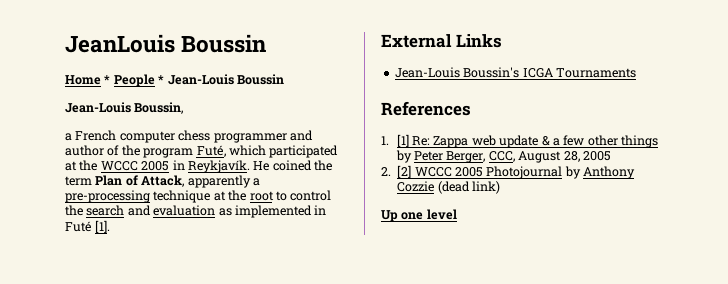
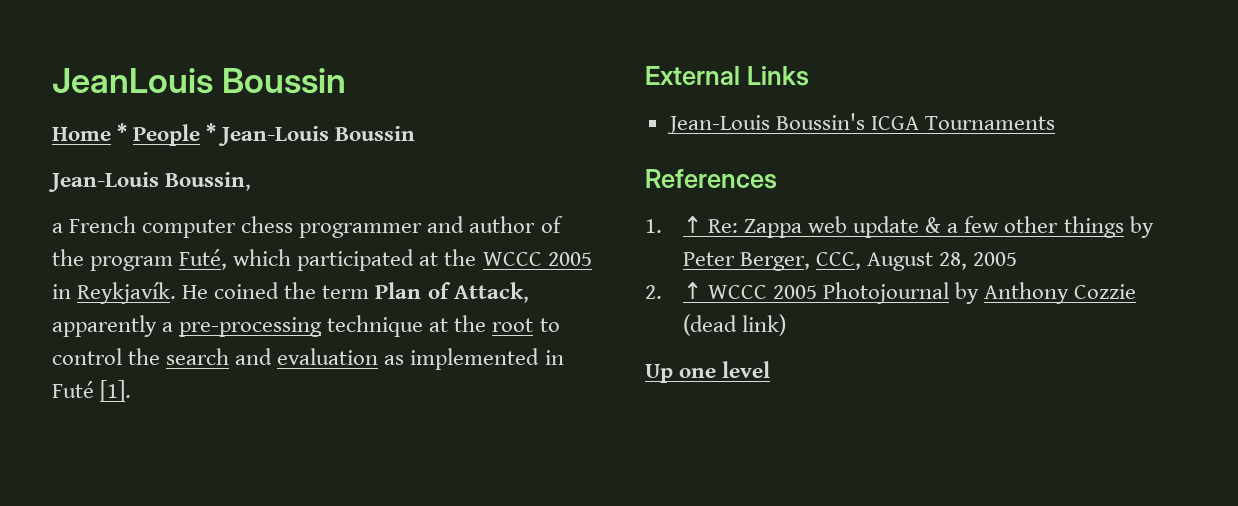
[396,134,409,147] [1] -> [682,216,702,233] ↑
[397,165,412,178] [2] -> [682,282,702,299] ↑

